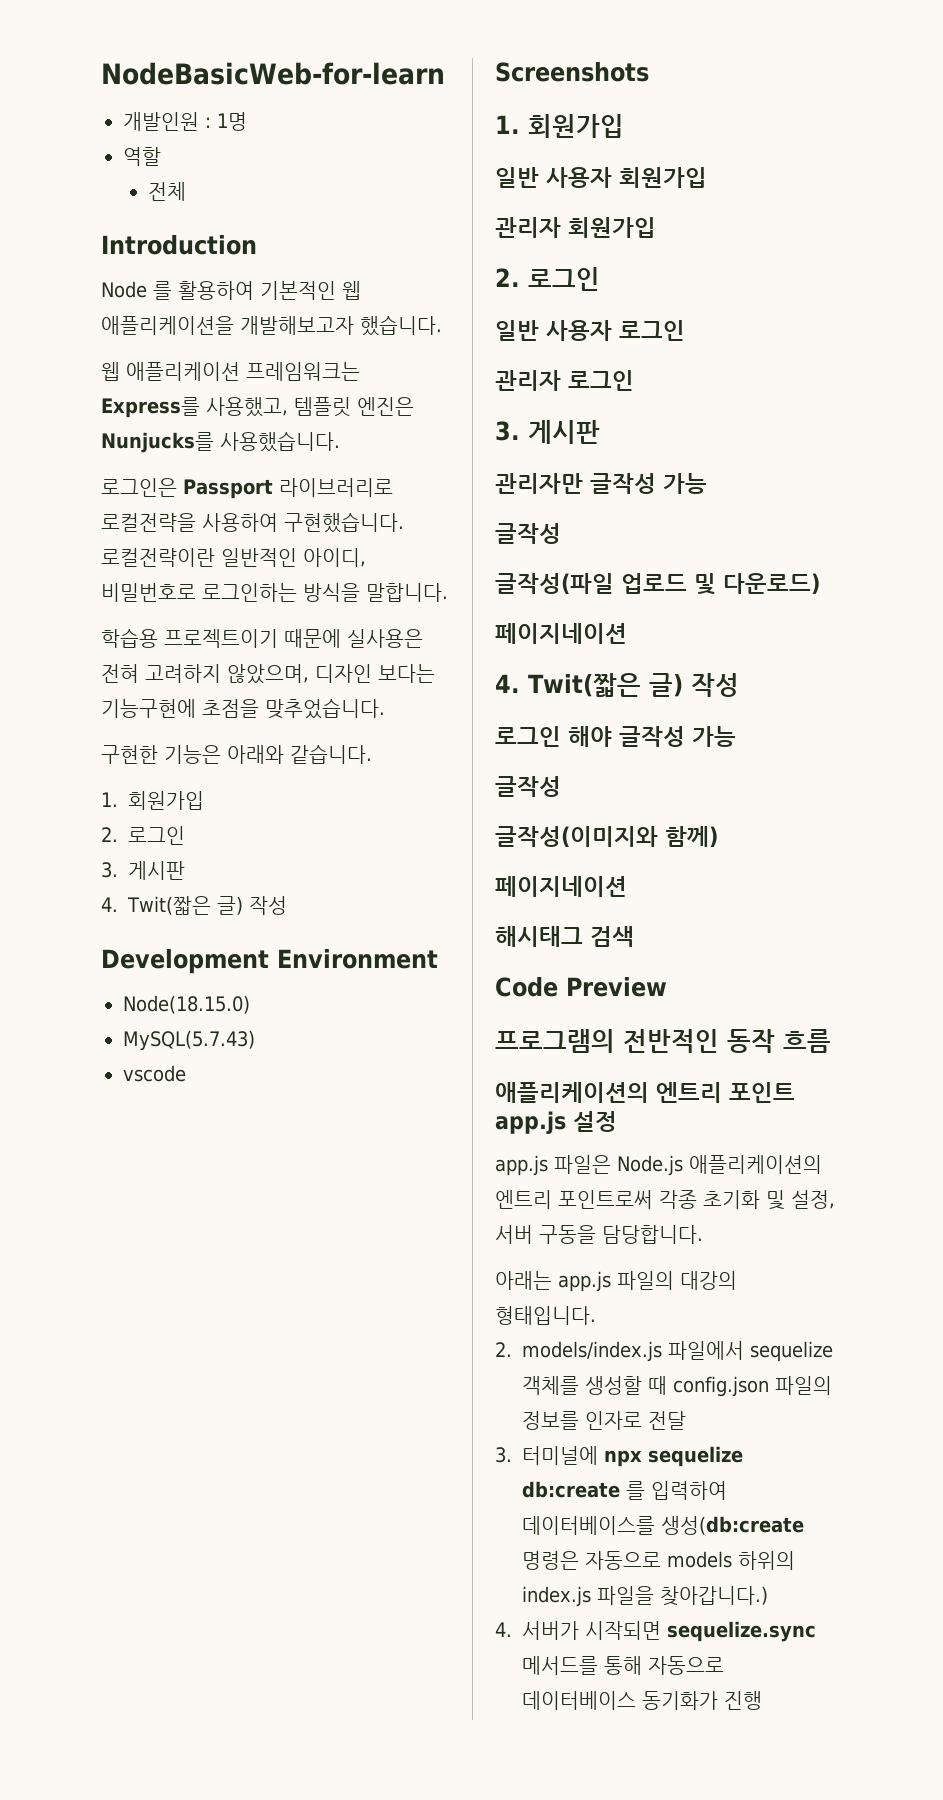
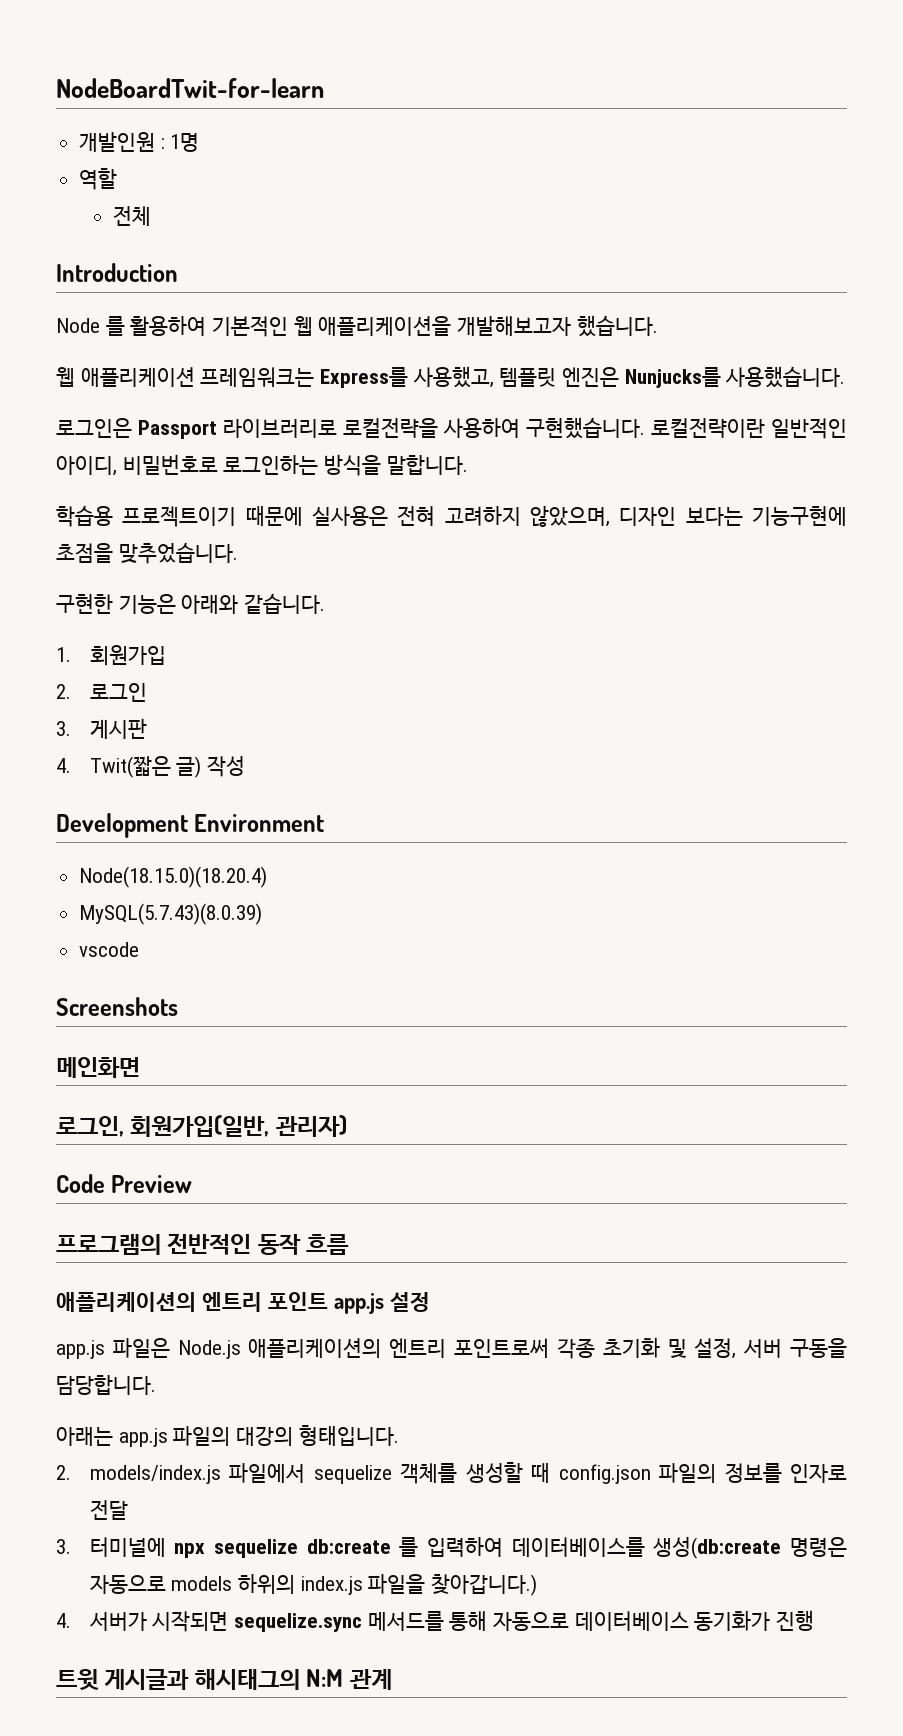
[101,62,445,85] NodeBasicWeb-for-learn -> [56,78,324,98] NodeBoardTwit-for-learn
[123,995,250,1014] [123,1030,255,1051] Node(18.15.0) // MySQL(5.7.43) -> [79,866,268,888] [79,903,263,925] Node(18.15.0)(18.20.4) // MySQL(5.7.43)(8.0.39)
[495,114,624,138] [495,167,707,188] [495,217,656,238] [495,267,600,291] [495,320,685,341] [495,370,634,391] [495,420,600,444] [495,473,707,494] [495,523,561,544] [495,573,820,595] [495,623,627,644] [495,673,739,698] [495,726,736,747] [495,776,561,797] [495,826,718,848] [495,876,627,897] [495,926,634,947] 1. 회원가입 // 일반 사용자 회원가입 // 관리자 회원가입 // 2. 로그인 // 일반 사용자 로그인 // 관리자 로그인 // 3. 게시판 // 관리자만 글작성 가능 // 글작성 // 글작성(파일 업로드 및 다운로드) // 페이지네이션 // 4. Twit(짧은 글) 작성 // 로그인 해야 글작성 가능 // 글작성 // 글작성(이미지와 함께) // 페이지네이션 // 해시태그 검색 -> [56,1057,140,1078] [56,1115,347,1137] 메인화면 // 로그인, 회원가입(일반, 관리자)
(762, 1700) none -> [56,1669,392,1690] // 트윗 게시글과 해시태그의 N:M 관계

